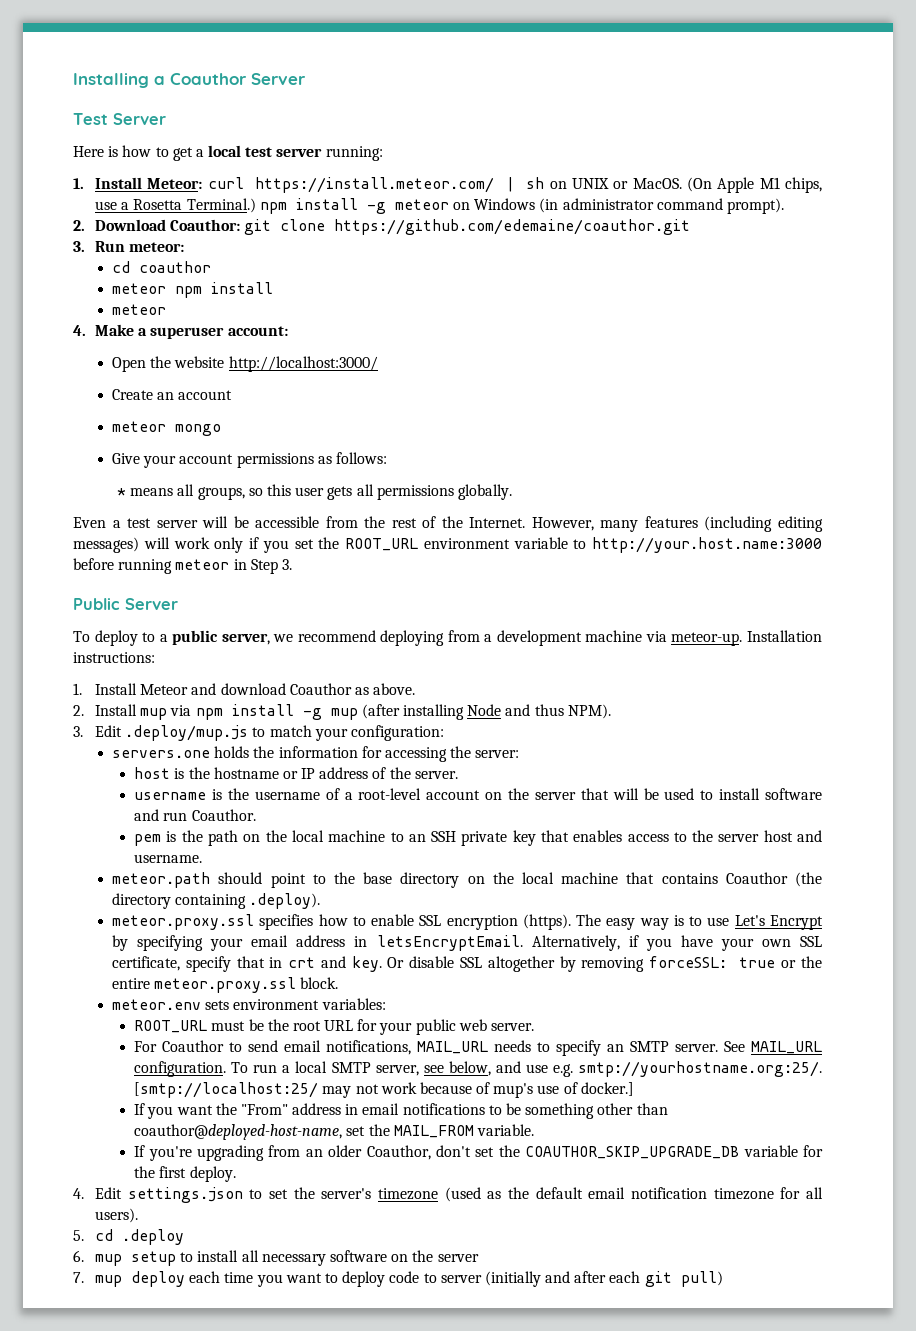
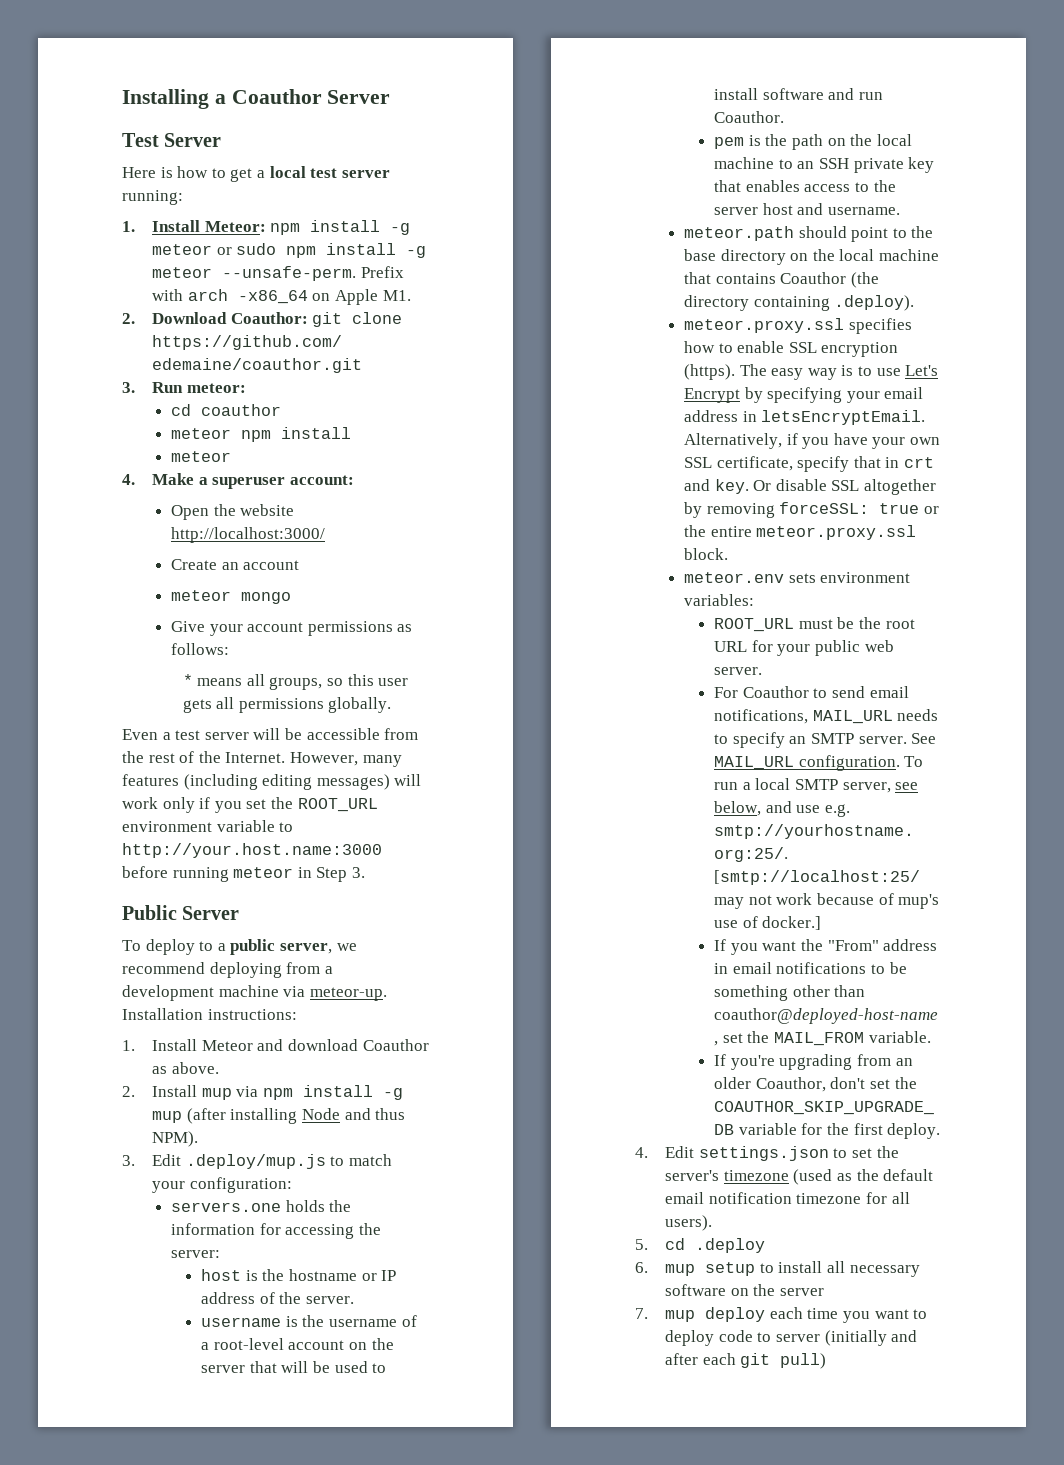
[207,177,823,193] [95,198,784,214] curl https://install.meteor.com/ | sh on UNIX or MacOS. (On Apple M1 chips, use a Rosetta Terminal.) npm install -g meteor on Windows (in administrator command prompt). -> [270,220,411,235] [152,243,427,258] [152,266,404,281] [152,289,411,305] npm install -g meteor or sudo npm install -g meteor --unsafe-perm. Prefix with arch -x86_64 on Apple M1.

